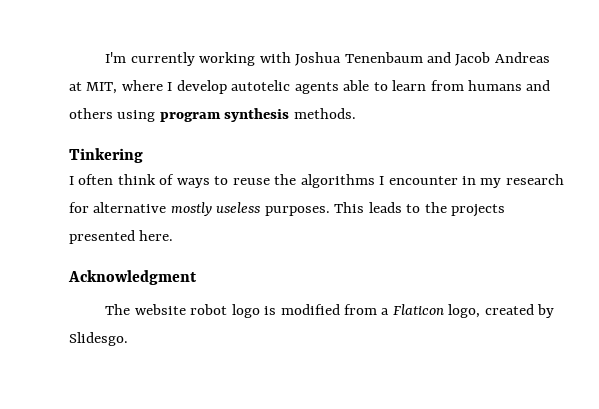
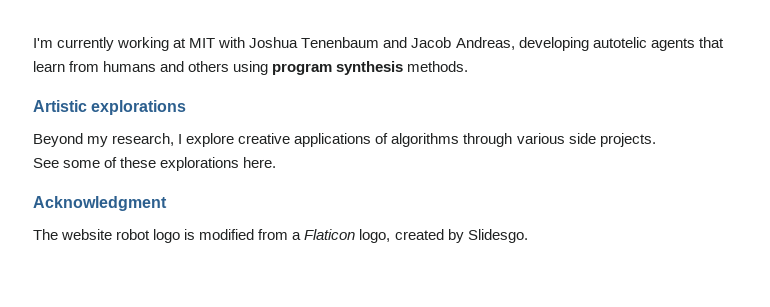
(256, 59) none -> [173,38,216,48] at MIT
[494,52,550,63] [69,80,388,94] Andreas at MIT, where I develop autotelic agents able to -> [455,37,724,51] Andreas, developing autotelic agents that
[69,148,143,163] [69,174,564,188] [69,202,506,217] [69,230,135,244] Tinkering // I often think of ways to reuse the algorithms I encounter in my research for alternative mostly useless purposes. This leads to the projects presented -> [33,100,187,115] [33,133,656,147] [33,157,240,171] Artistic explorations // Beyond my research, I explore creative applications of algorithms through various side projects. // See some of these explorations

